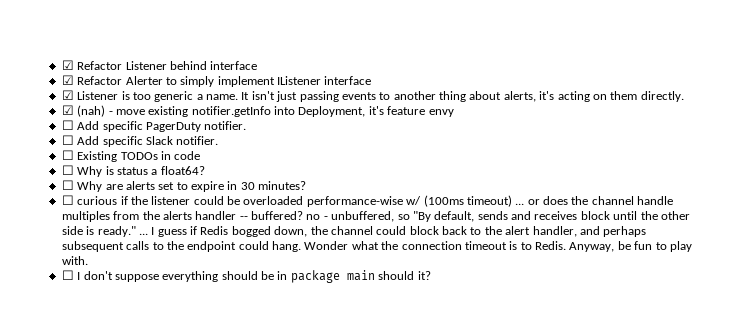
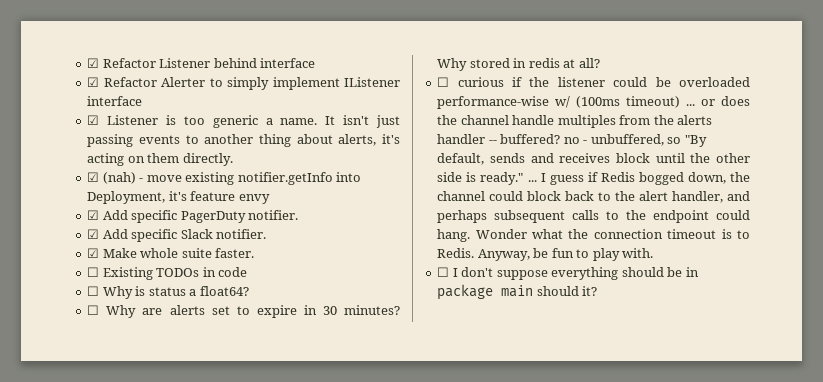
[61,120,74,130] ☐ -> [87,210,100,220] ☑
[61,135,74,145] ☐ -> [87,229,100,239] ☑
(219, 140) none -> [87,248,255,258] // ☑ Make whole suite faster.
(307, 185) none -> [437,58,600,71] Why stored in redis at all?

